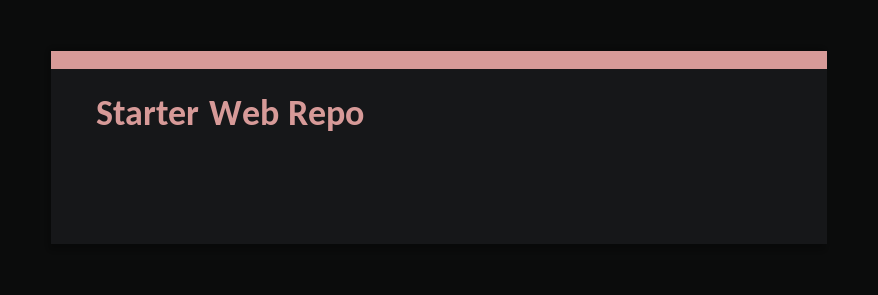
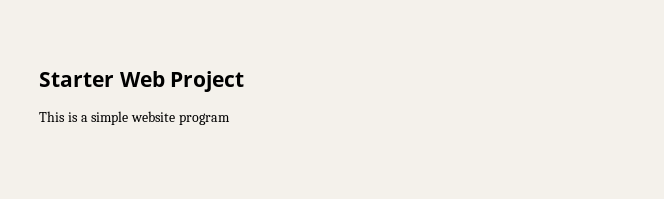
[288,101,365,131] Repo -> [170,71,245,92] [39,111,230,125] Project // This is a simple website program

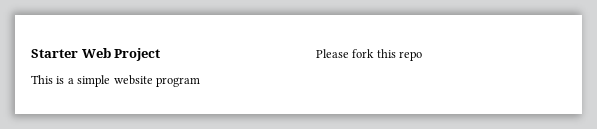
(230, 119) none -> [316,49,423,61] // Please fork this repo

